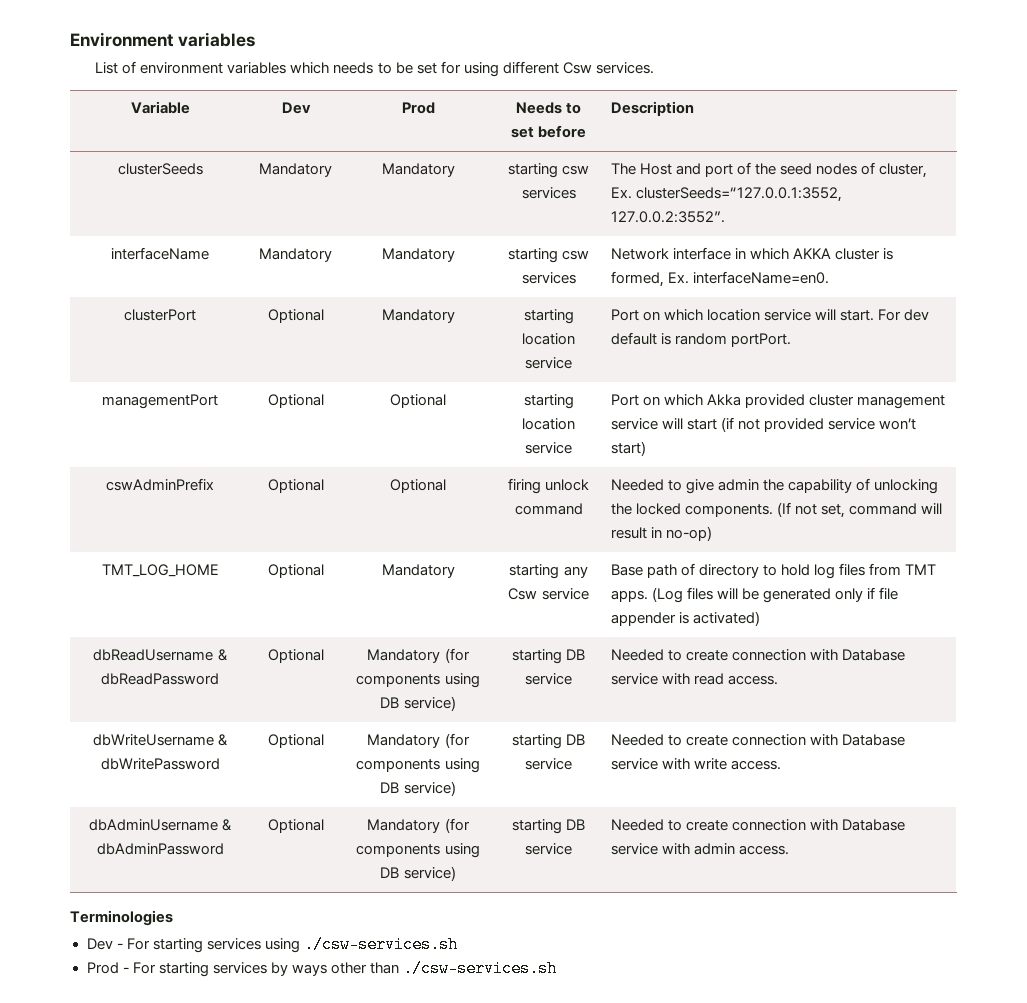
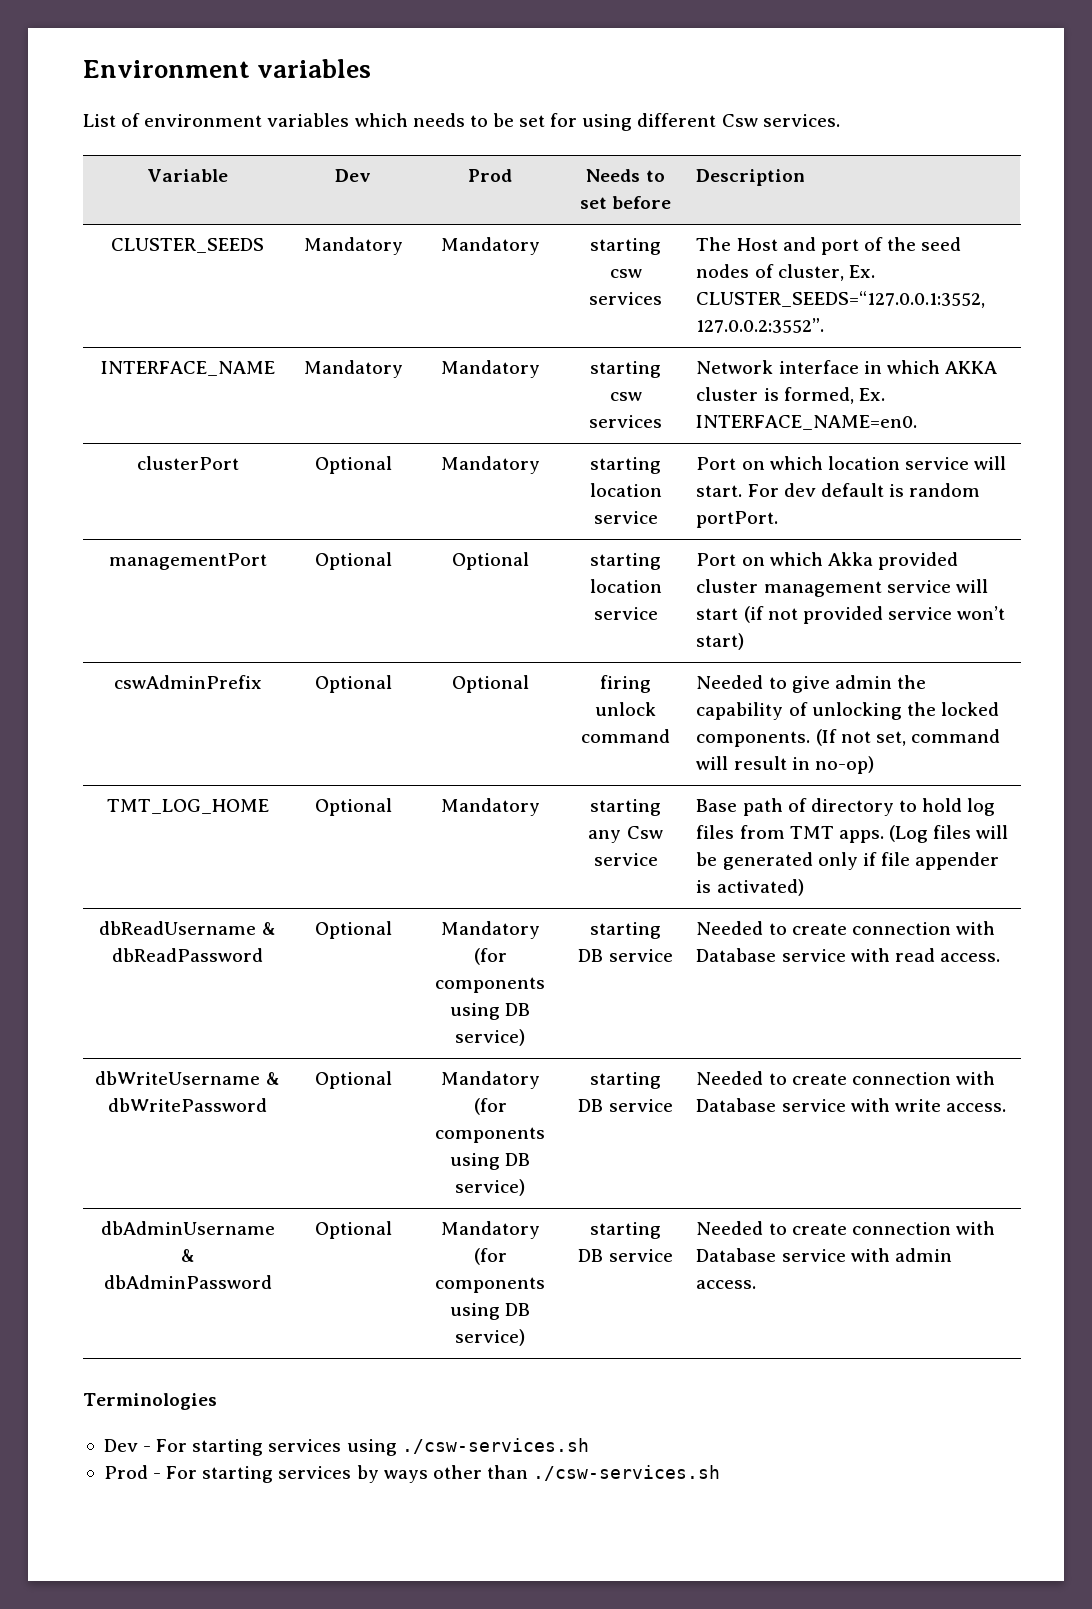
[117,163,203,175] clusterSeeds -> [111,238,264,253] CLUSTER_SEEDS
[636,187,843,202] clusterSeeds=“127.0.0.1:3552, -> [696,291,986,308] CLUSTER_SEEDS=“127.0.0.1:3552,
[111,247,209,260] interfaceName -> [100,361,275,376] INTERFACE_NAME
[693,271,830,284] interfaceName=en0. -> [696,415,918,430] INTERFACE_NAME=en0.

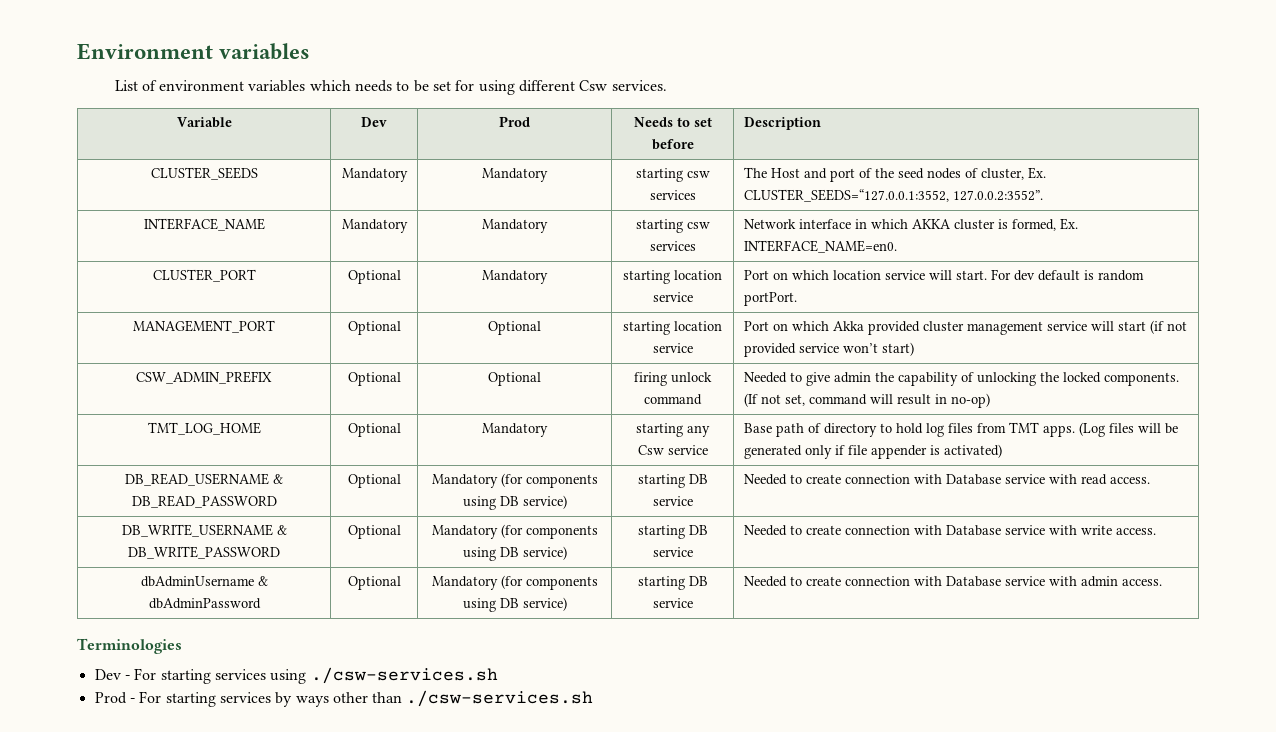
[136,456,239,470] clusterPort -> [152,269,256,282] CLUSTER_PORT
[108,553,267,570] managementPort -> [133,320,275,333] MANAGEMENT_PORT
[113,675,262,689] cswAdminPrefix -> [136,371,272,384] CSW_ADMIN_PREFIX
[99,921,276,935] [112,948,263,962] dbReadUsername & dbReadPassword -> [125,473,283,486] [131,495,277,508] DB_READ_USERNAME & DB_READ_PASSWORD
[95,1071,280,1085] [108,1098,267,1112] dbWriteUsername & dbWritePassword -> [121,524,287,537] [128,546,280,559] DB_WRITE_USERNAME & DB_WRITE_PASSWORD

